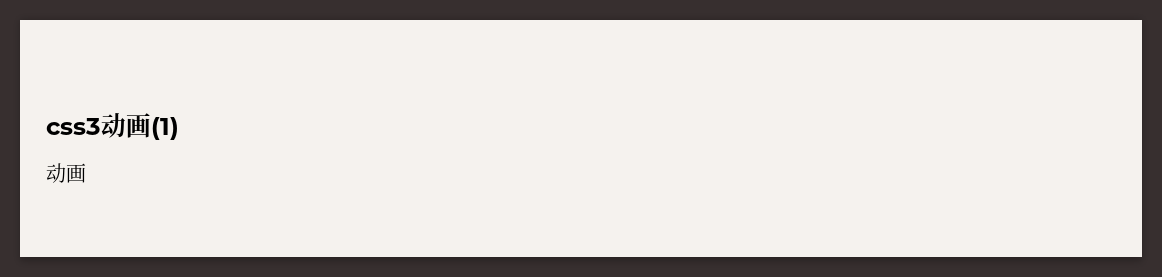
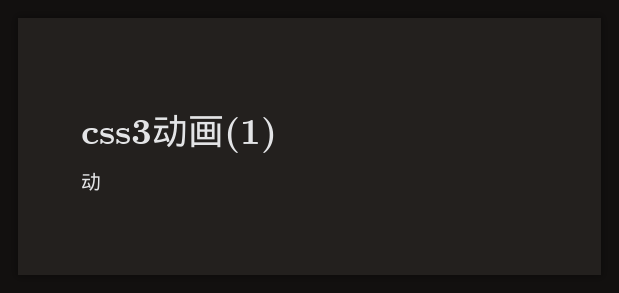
[66,163,86,183] 画 -> (101, 181) none

